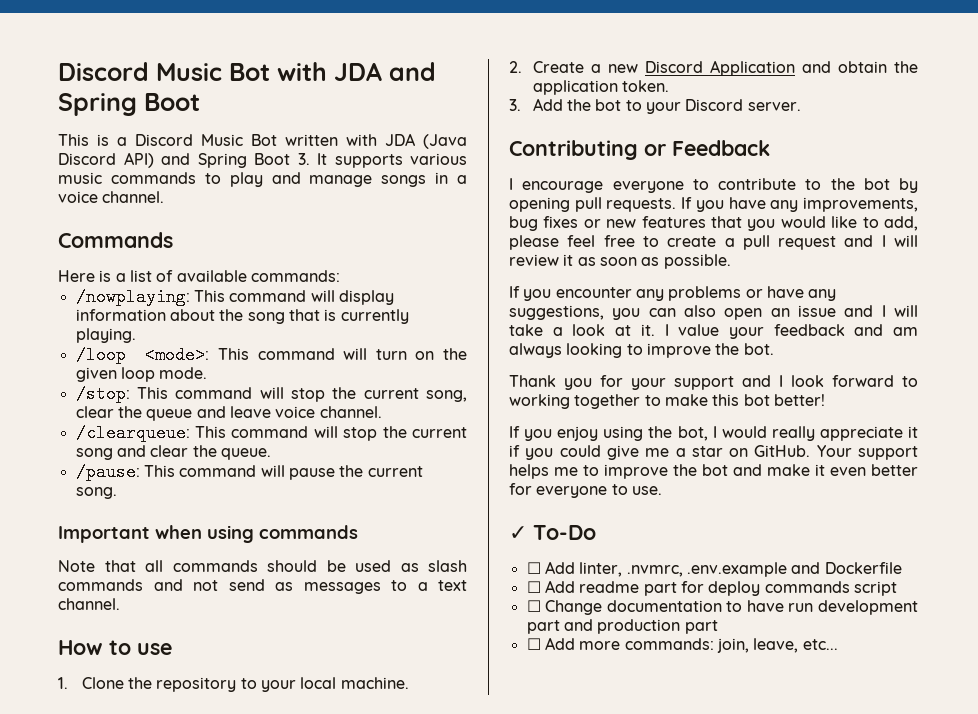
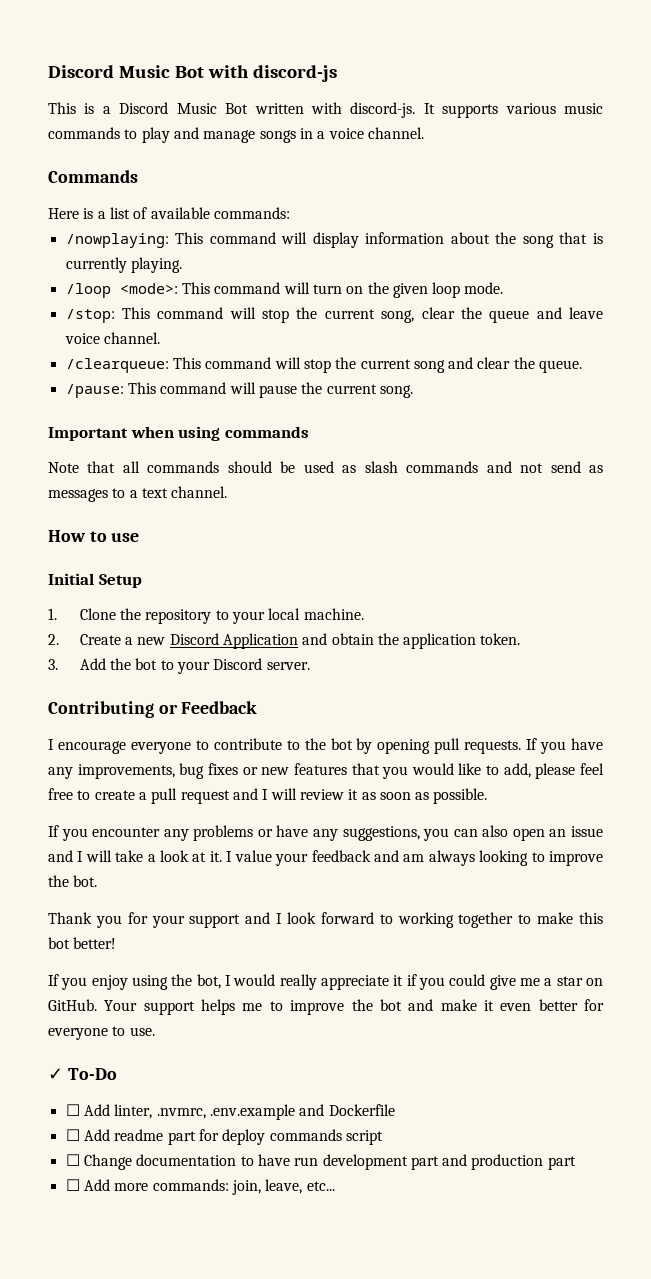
[334,62,436,81] [58,93,200,116] JDA and Spring Boot -> [252,65,337,82] discord-js
[385,133,467,149] [58,152,310,168] JDA (Java Discord API) and Spring Boot 3. -> [350,102,416,118] discord-js.
(172, 649) none -> [48,573,142,588] // Initial Setup

